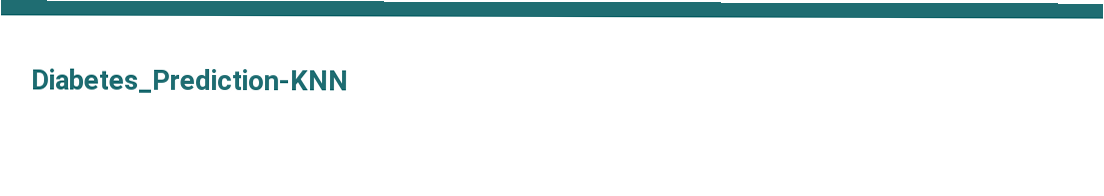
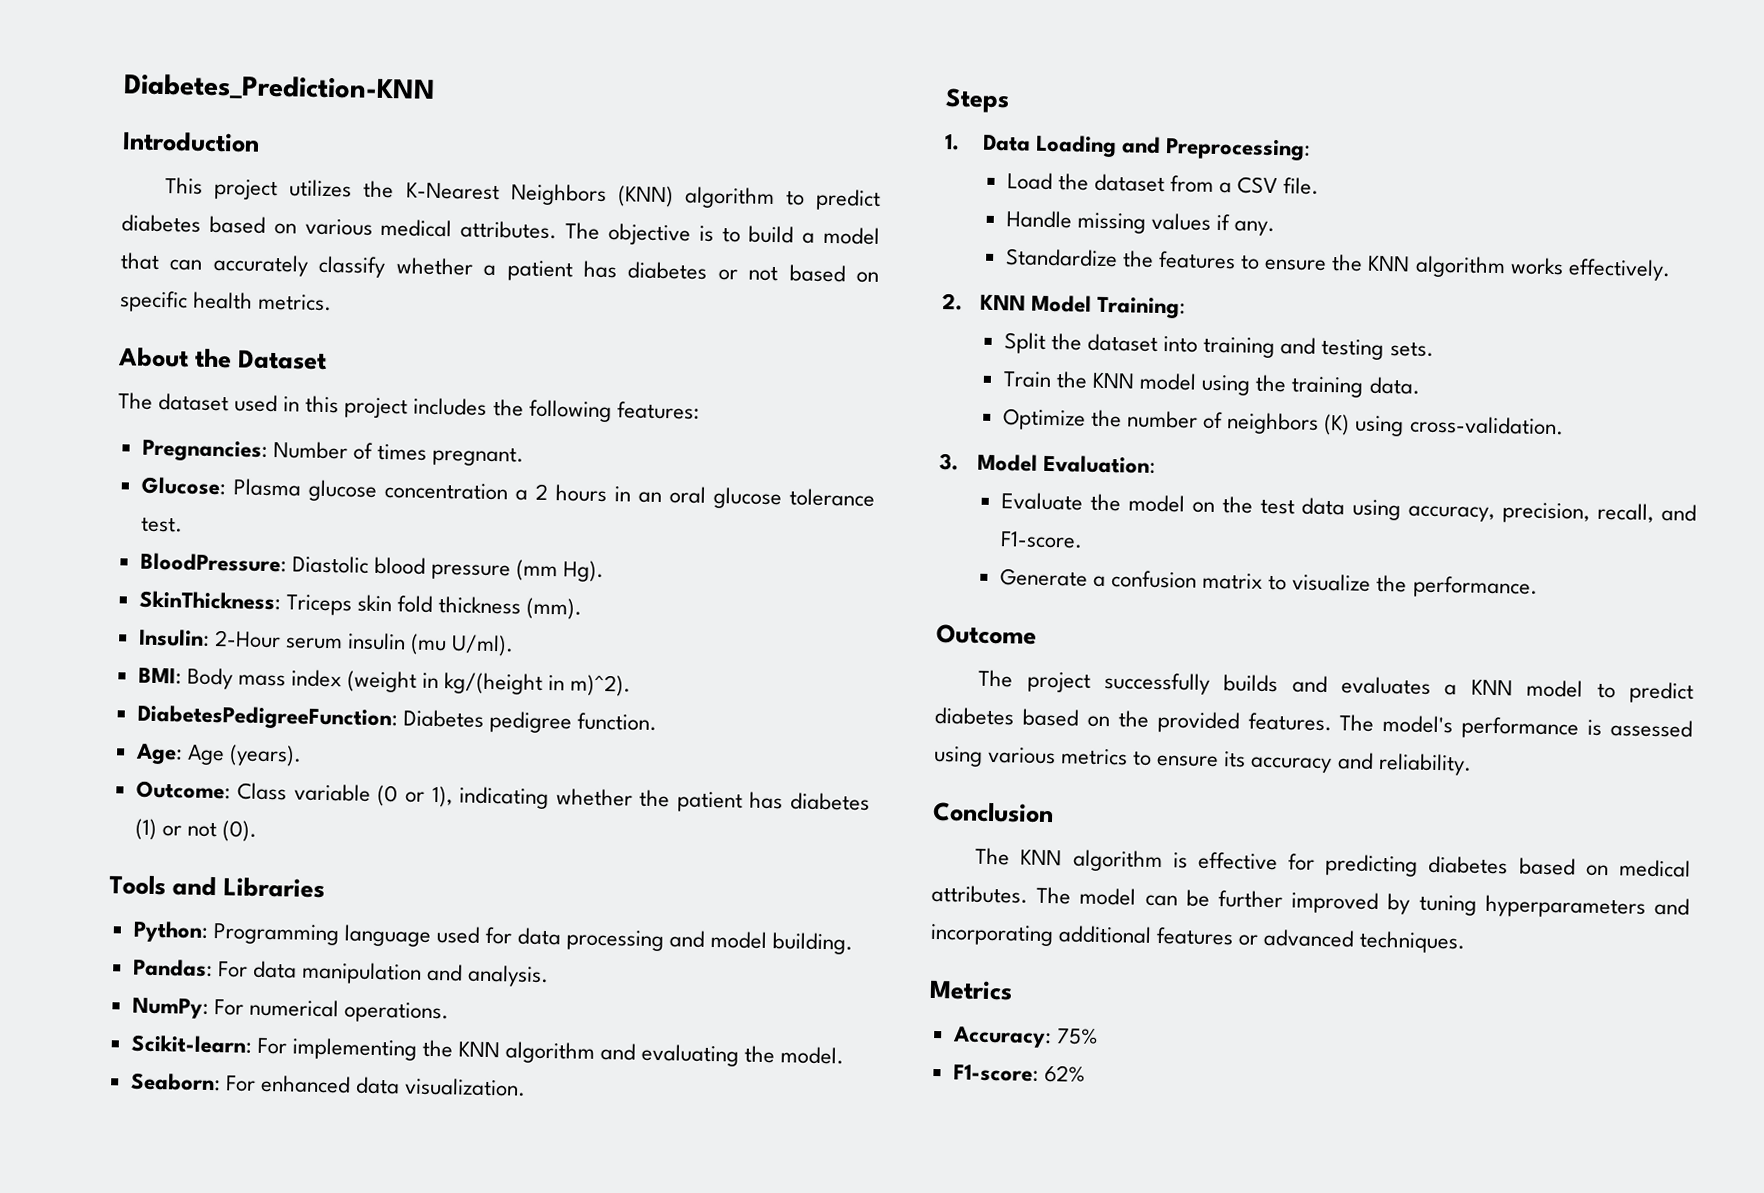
(349, 81) none -> [122,131,260,153] [165,177,881,211] [121,214,881,246] [120,252,879,283] [120,290,333,313] [118,347,329,371] [118,392,700,423] [141,439,525,467] [140,476,875,510] [140,516,183,533] [139,552,605,583] [138,590,583,620] [137,628,515,657] [137,667,632,697] [136,704,657,734] [134,743,302,767] [135,780,871,813] [134,818,257,842] [109,875,326,899] [132,920,854,955] [132,958,550,988] [131,997,449,1024] [130,1034,845,1067] [130,1072,527,1097] [945,88,1010,114] [945,134,1312,161] [1006,172,1320,195] [1005,210,1276,237] [1004,248,1671,282] [942,293,1187,319] [1003,332,1434,360] [1002,371,1421,398] [1002,408,1564,437] [939,453,1157,474] [1000,492,1697,524] [999,531,1083,549] [999,568,1538,599] [936,623,1037,645] [978,669,1694,704] [934,706,1693,740] [933,745,1472,776] [932,801,1054,824] [975,847,1691,878] [931,884,1690,919] [930,923,1467,954] [929,979,1013,1001] [951,1026,1098,1049] [952,1064,1085,1083] // Introduction // This project utilizes the K-Nearest Neighbors (KNN) algorithm to predict diabetes based on various medical attributes. The objective is to build a model that can accurately classify whether a patient has diabetes or not based on specific health metrics. // About the Dataset // The dataset used in this project includes the following features: // Pregnancies: Number of times pregnant. // Glucose: Plasma glucose concentration a 2 hours in an oral glucose tolerance test. // BloodPressure: Diastolic blood pressure (mm Hg). // SkinThickness: Triceps skin fold thickness (mm). // Insulin: 2-Hour serum insulin (mu U/ml). // BMI: Body mass index (weight in kg/(height in m)^2). // DiabetesPedigreeFunction: Diabetes pedigree function. // Age: Age (years). // Outcome: Class variable (0 or 1), indicating whether the patient has diabetes (1) or not (0). // Tools and Libraries // Python: Programming language used for data processing and model building. // Pandas: For data manipulation and analysis. // NumPy: For numerical operations. // Scikit-learn: For implementing the KNN algorithm and evaluating the model. // Seaborn: For enhanced data visualization. // Steps // 1. Data Loading and Preprocessing: // Load the dataset from a CSV file. // Handle missing values if any. // Standardize the features to ensure the KNN algorithm works effectively. // 2. KNN Model Training: // Split the dataset into training and testing sets. // Train the KNN model using the training data. // Optimize the number of neighbors (K) using cross-validation. // 3. Model Evaluation: // Evaluate the model on the test data using accuracy, precision, recall, and F1-score. // Generate a confusion matrix to visualize the performance. // Outcome // The project successfully builds and evaluates a KNN model to predict diabetes based on the provided features. The model's performance is assessed using various metrics to ensure its accuracy and reliability. // Conclusion // The KNN algorithm is effective for predicting diabetes based on medical attributes. The model can be further improved by tuning hyperparameters and incorporating additional features or advanced techniques. // Metrics // Accuracy: 75% // F1-score: 62%

